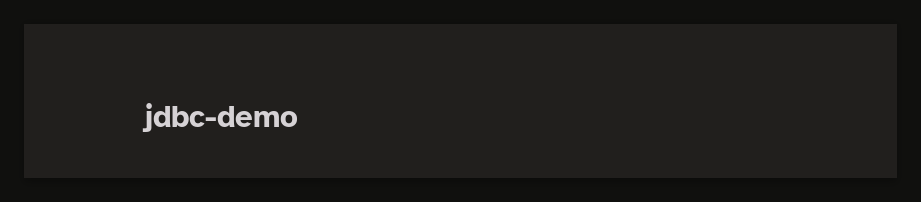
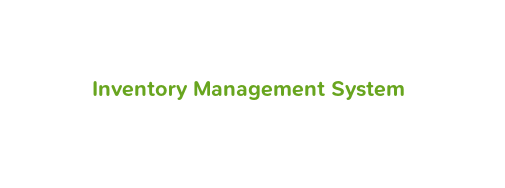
[142,103,298,132] jdbc-demo -> [92,81,405,100] Inventory Management System

